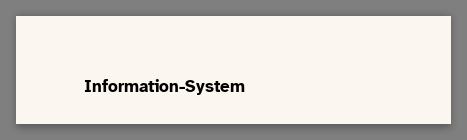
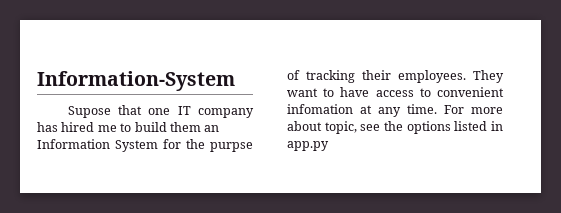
(245, 87) none -> [67,105,254,118] [37,122,220,132] [37,139,253,152] [287,70,504,83] [287,87,504,97] [287,104,503,117] [287,121,503,134] [287,141,329,151] // Supose that one IT company has hired me to build them an Information System for the purpse of tracking their employees. They want to have access to convenient infomation at any time. For more about topic, see the options listed in app.py

